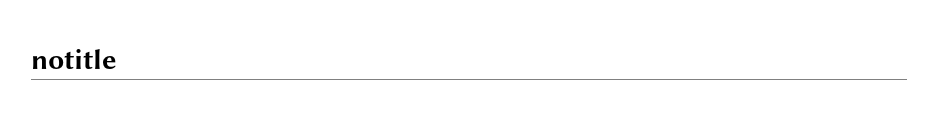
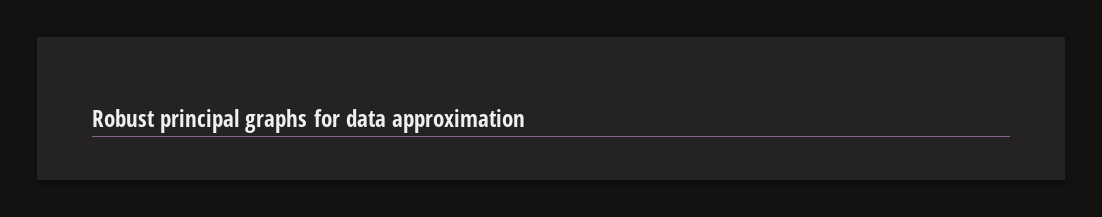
[31,49,117,69] notitle -> [92,109,526,133] Robust principal graphs for data approximation

